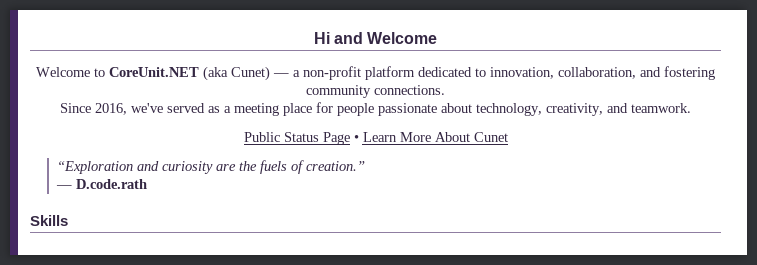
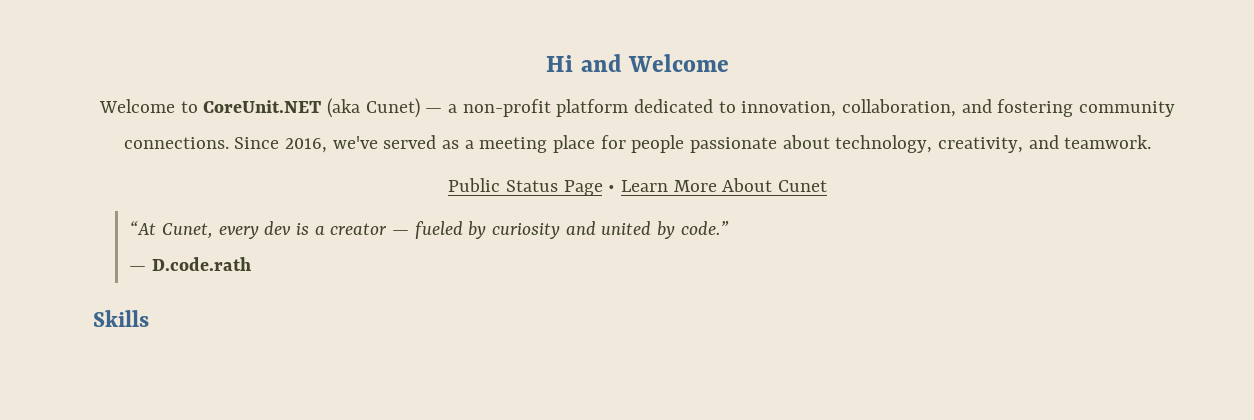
(445, 90) // -> (229, 143) none
[57,160,366,174] “Exploration and curiosity are the fuels of creation.” -> [129,221,729,239] “At Cunet, every dev is a creator — fueled by curiosity and united by code.”

